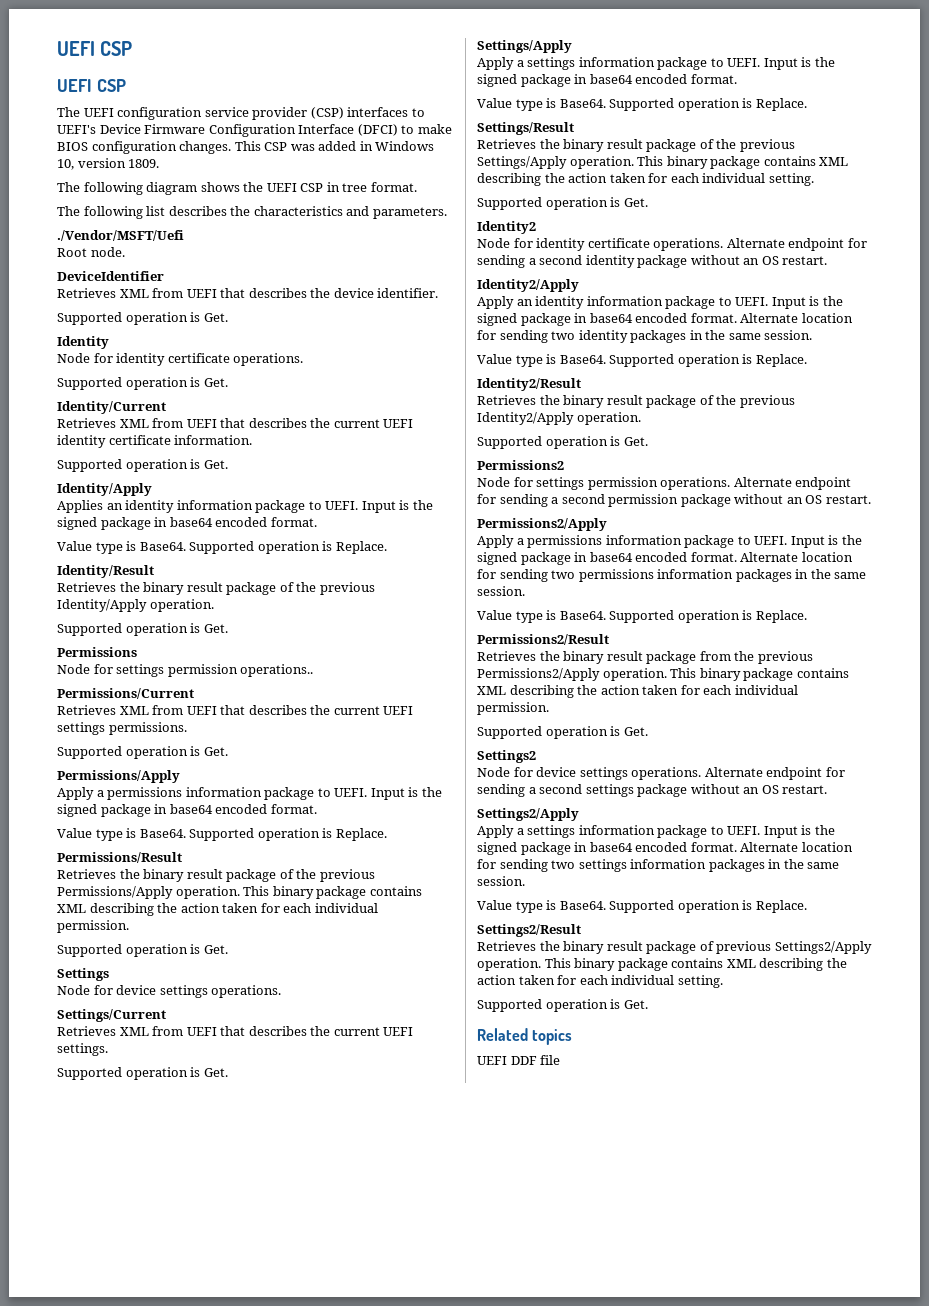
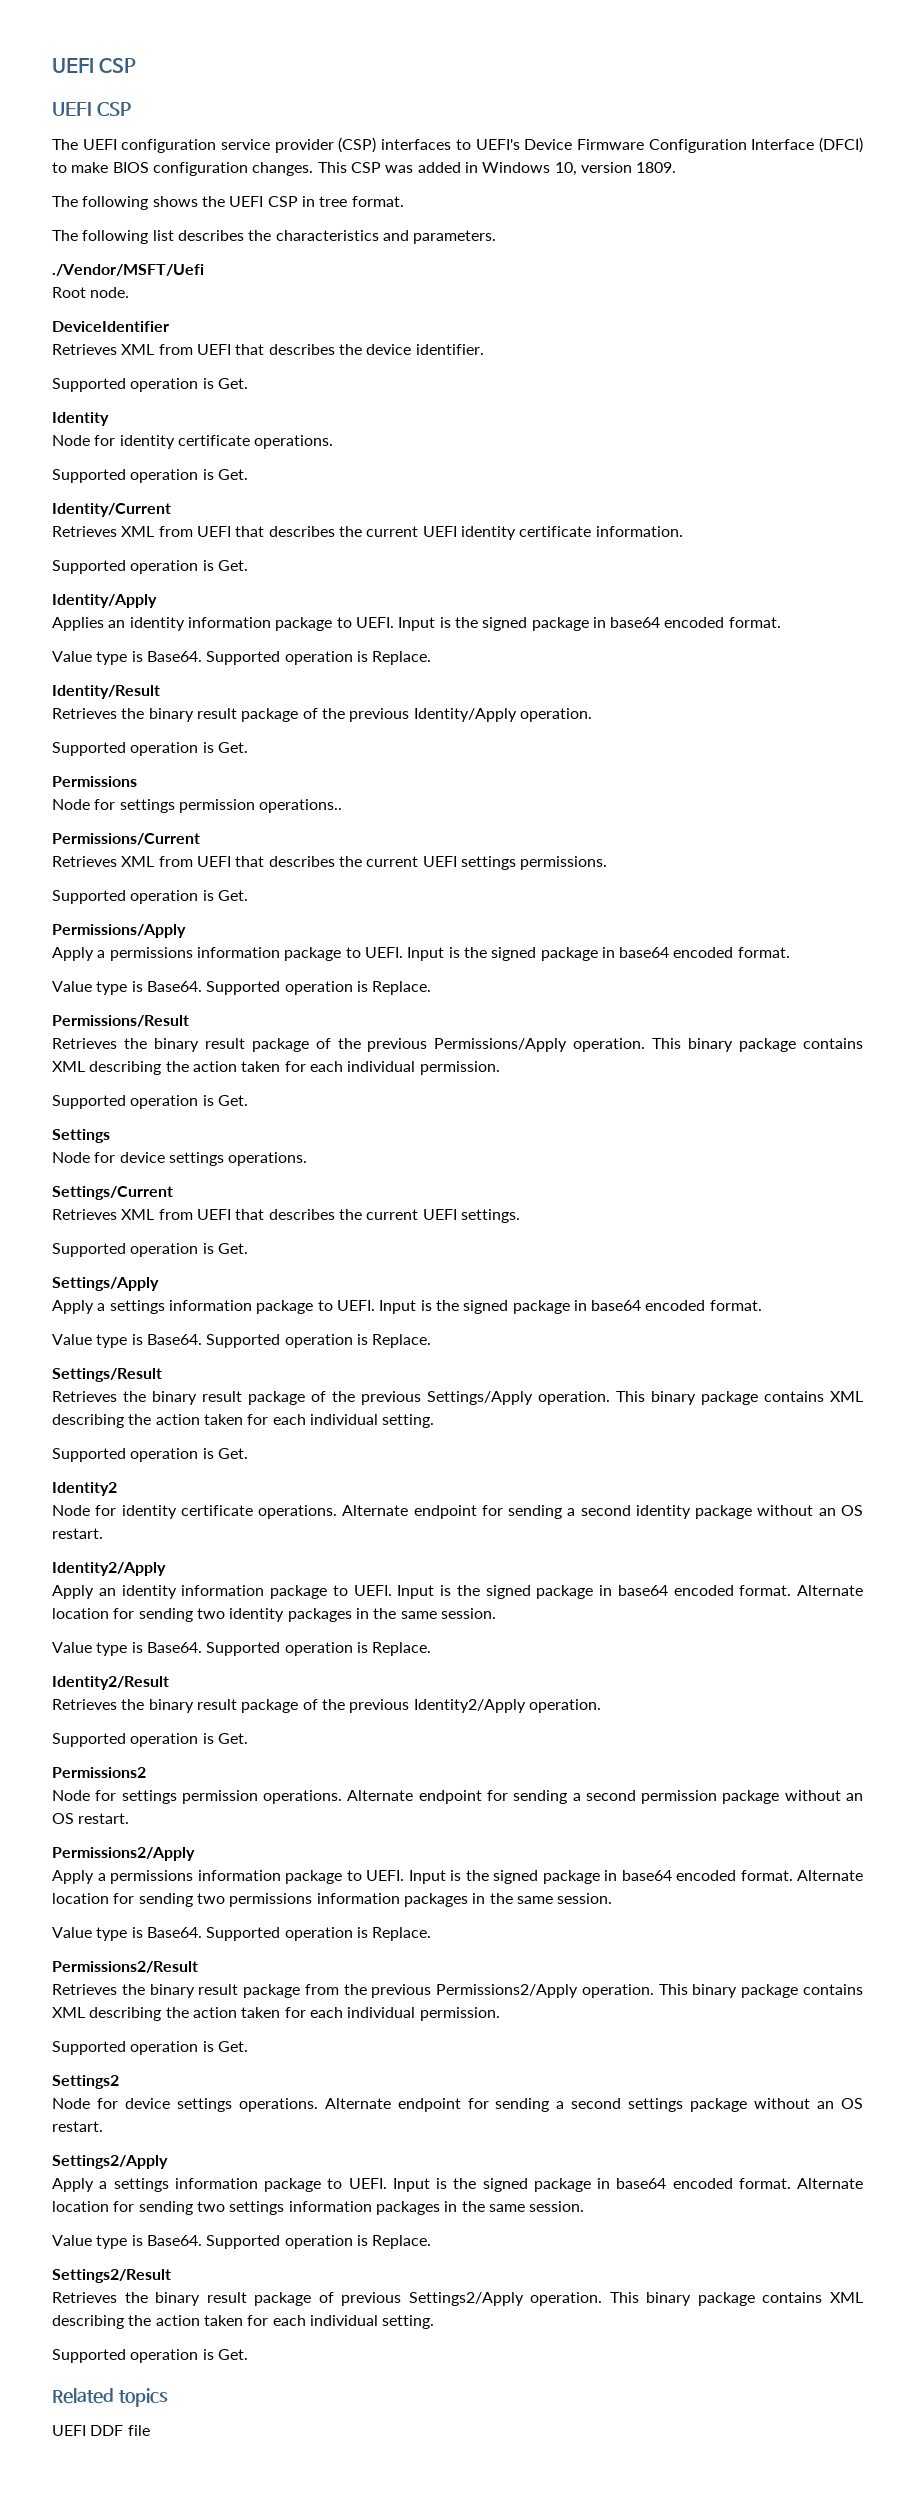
[146,182,198,195] diagram -> (149, 203) none

